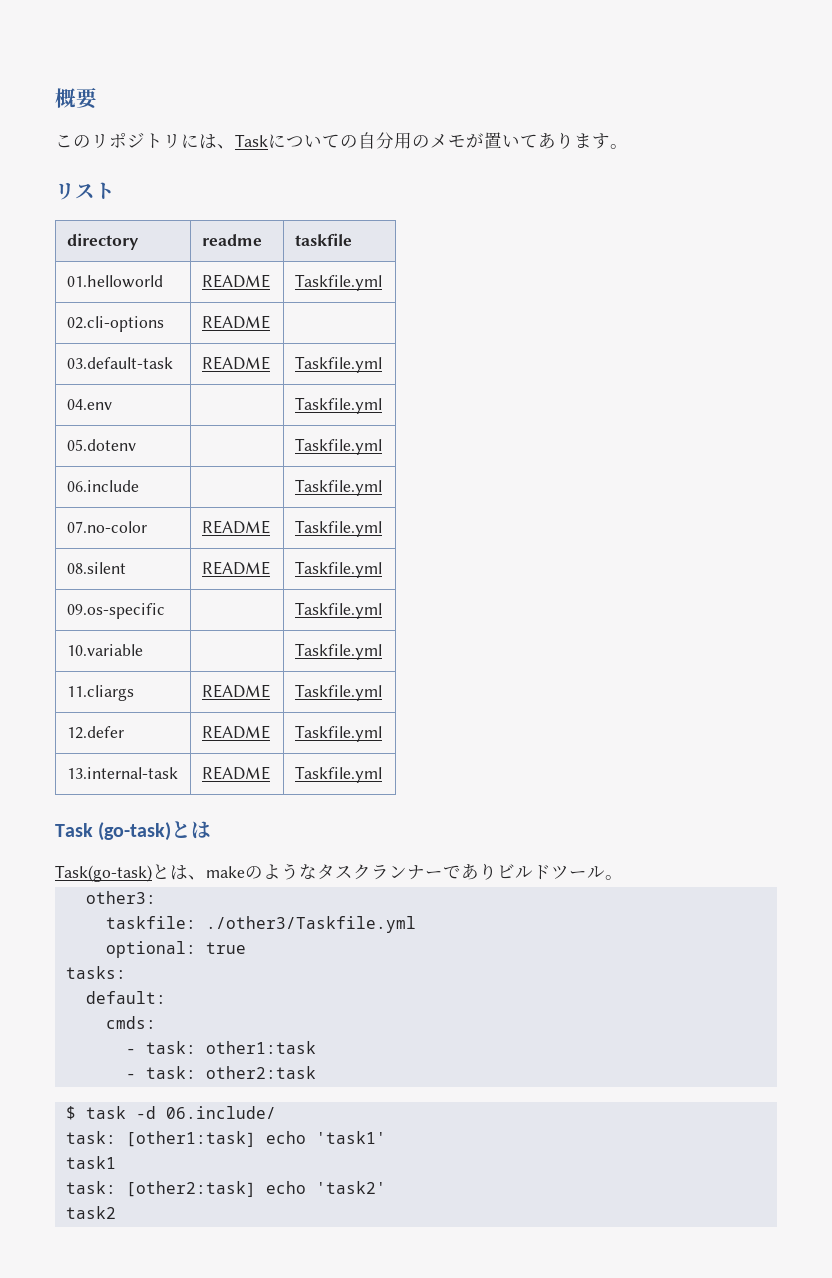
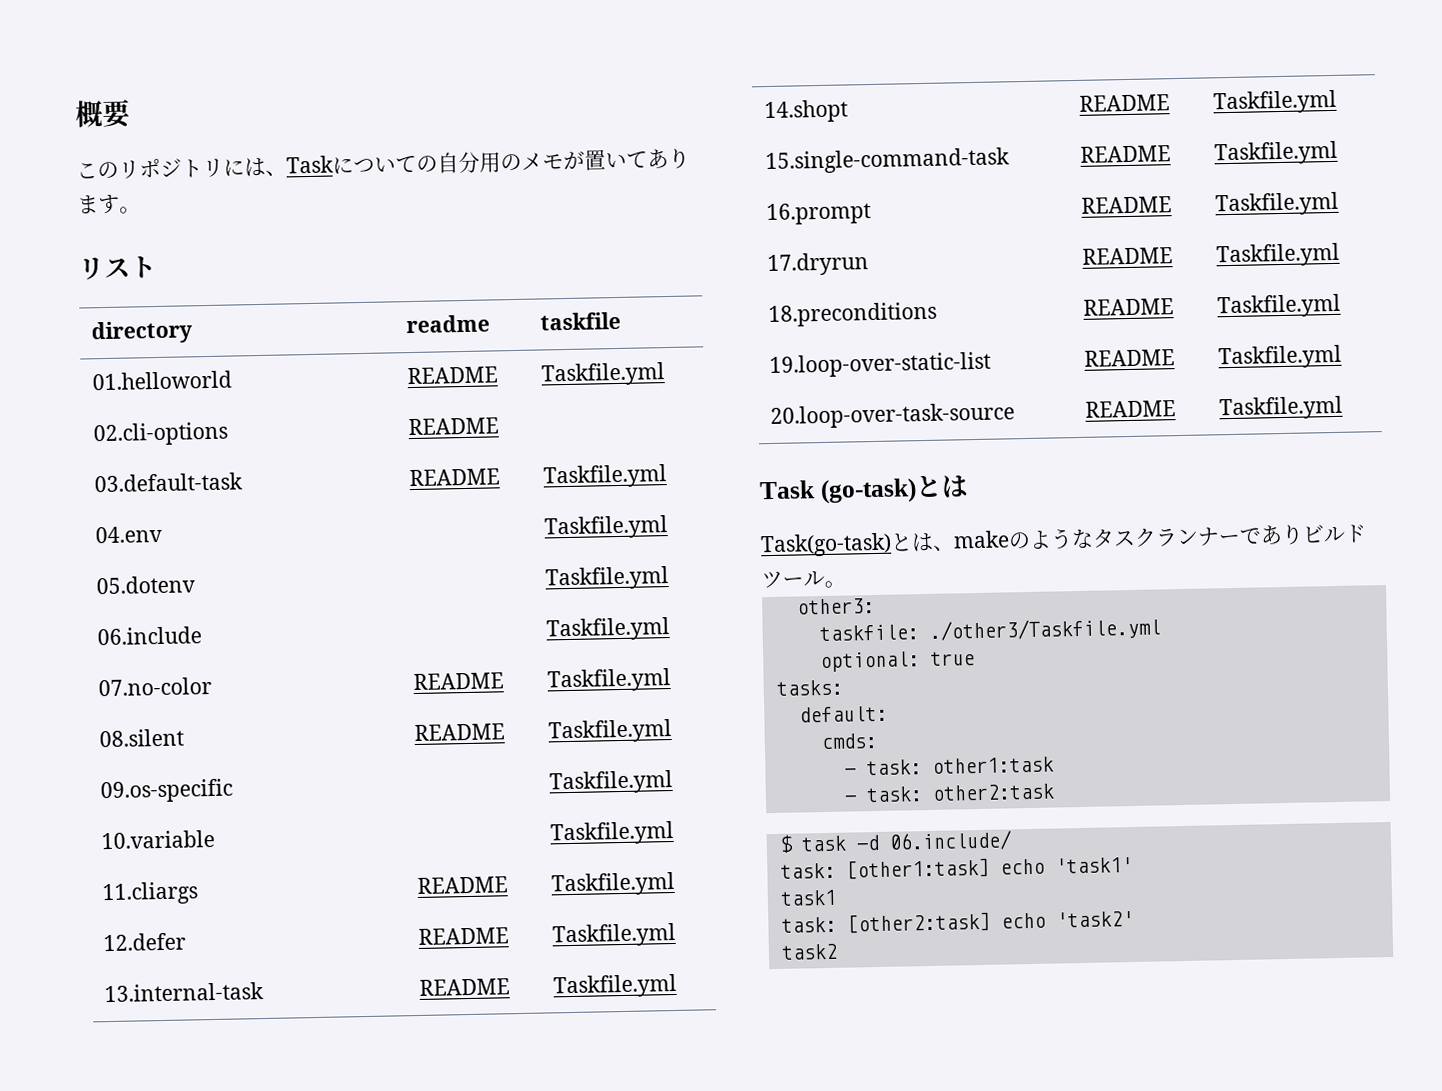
(382, 774) none -> [763,99,848,124] [1078,94,1170,112] [1212,89,1337,115] [764,147,1010,175] [1079,145,1171,163] [1213,140,1338,166] [765,202,871,226] [1080,196,1172,214] [1214,191,1339,217] [766,252,869,277] [1081,247,1173,265] [1215,242,1340,268] [767,301,937,328] [1082,298,1174,316] [1216,293,1341,319] [768,351,991,379] [1083,349,1175,367] [1217,344,1342,370] [769,402,1015,430] [1084,400,1176,418] [1218,395,1343,421] // 14.shopt | README | Taskfile.yml // 15.single-command-task | README | Taskfile.yml // 16.prompt | README | Taskfile.yml // 17.dryrun | README | Taskfile.yml // 18.preconditions | README | Taskfile.yml // 19.loop-over-static-list | README | Taskfile.yml // 20.loop-over-task-source | README | Taskfile.yml

